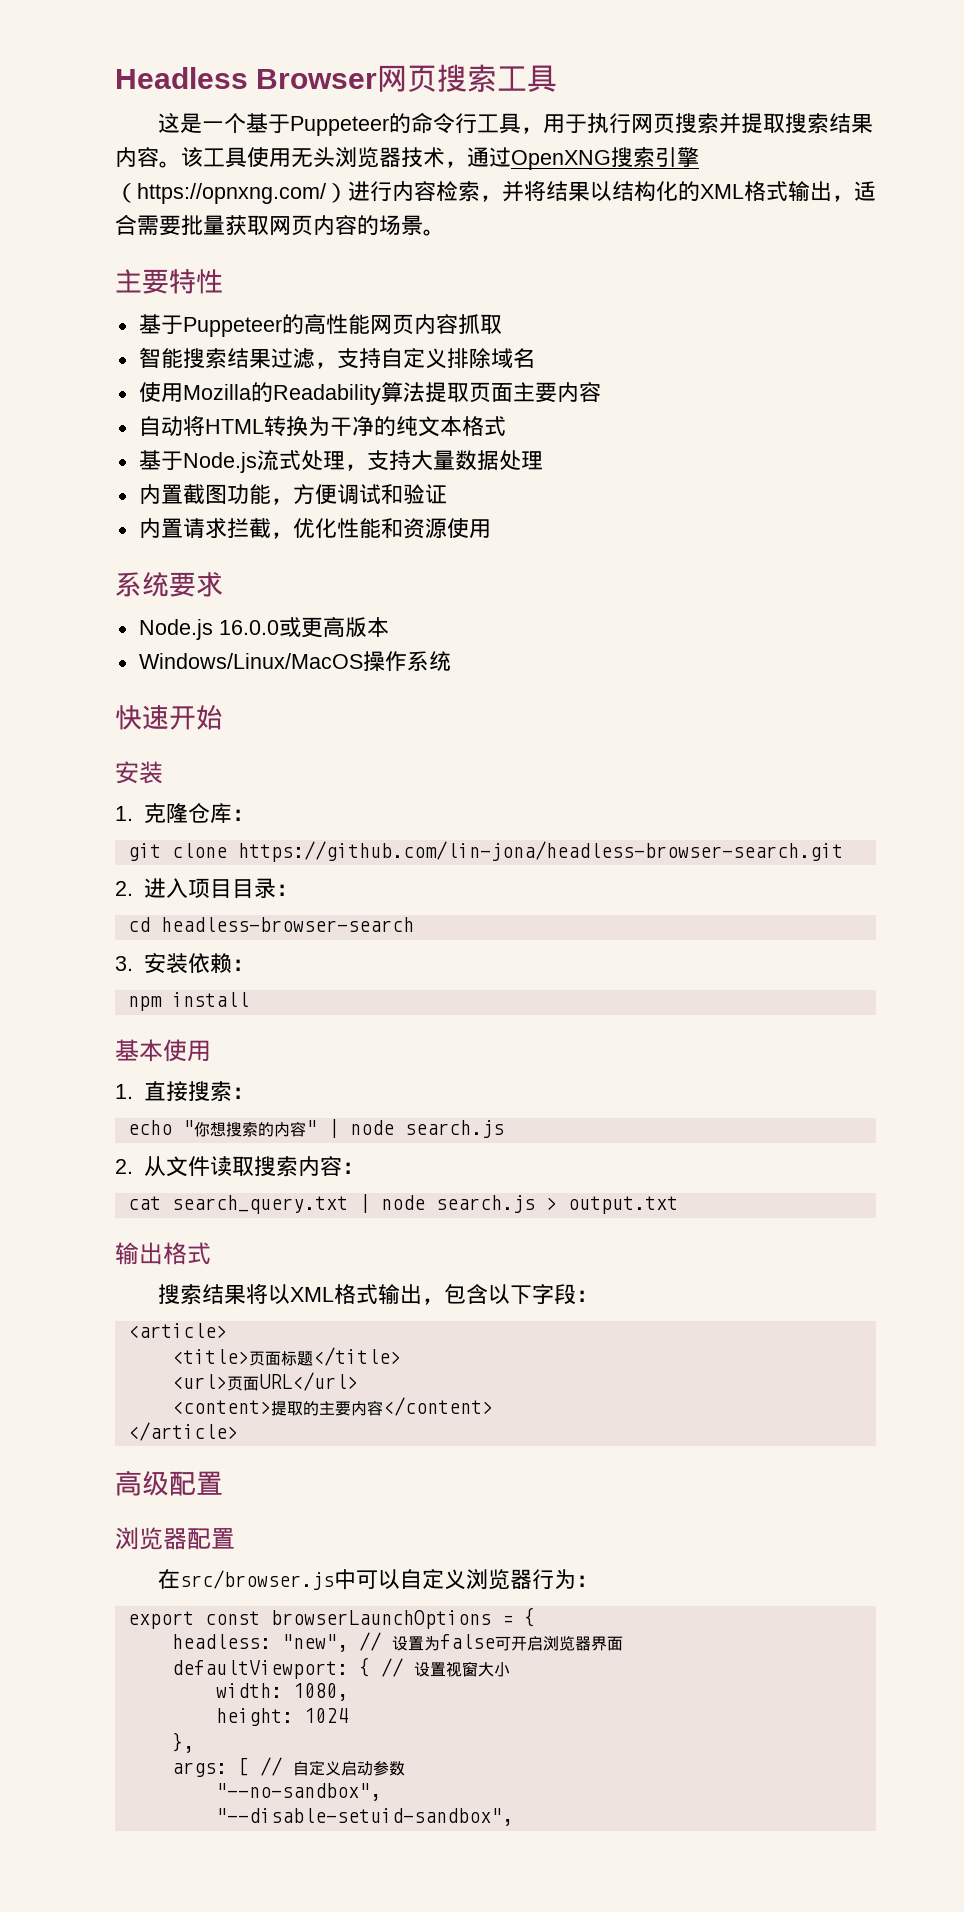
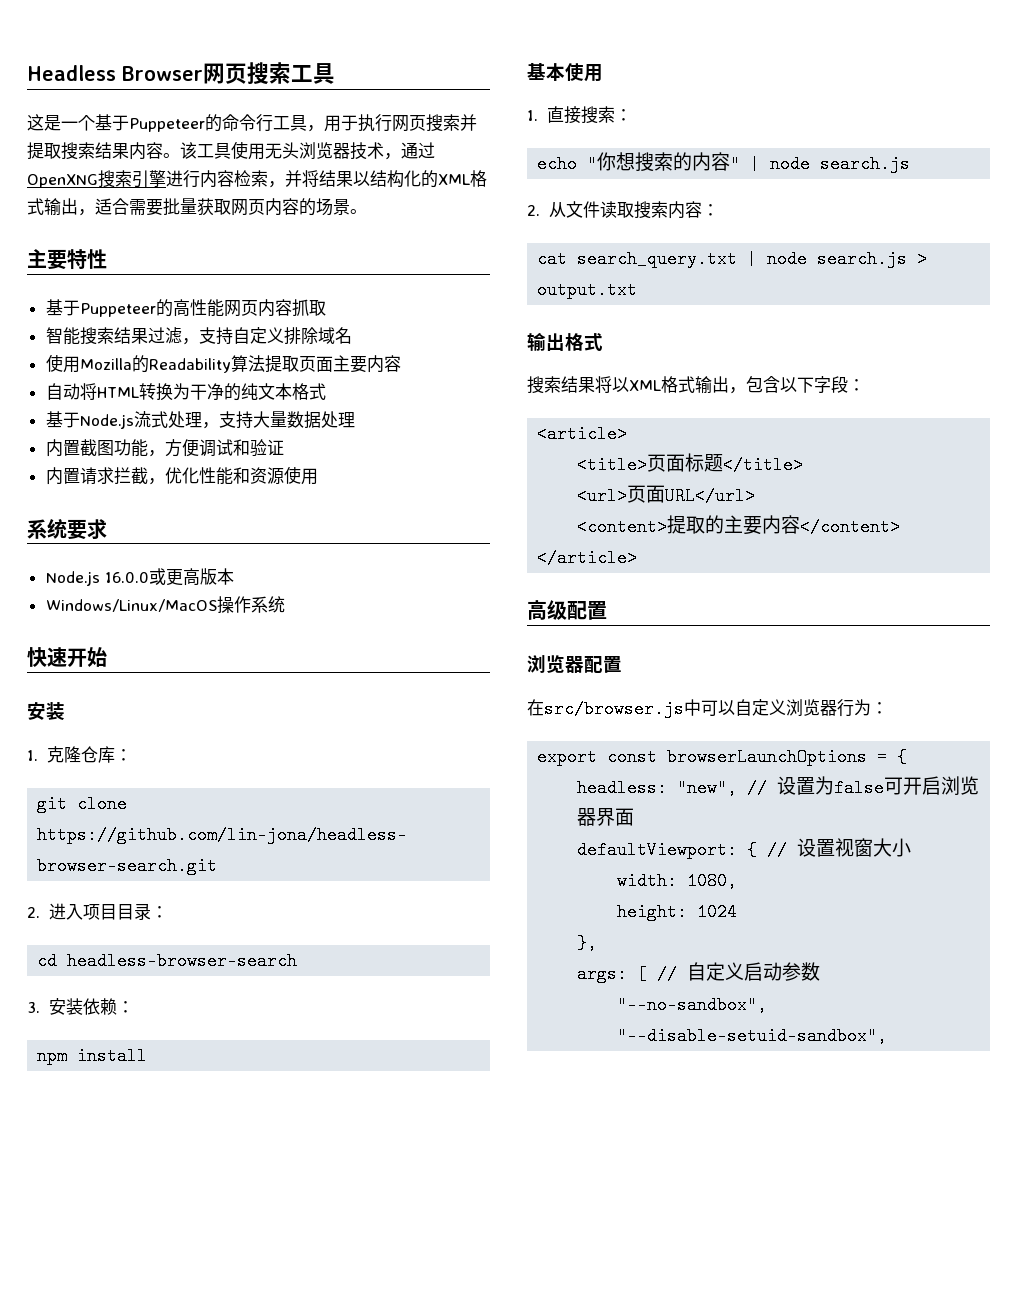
[115,183,348,204] （https://opnxng.com/） -> (166, 178) none

